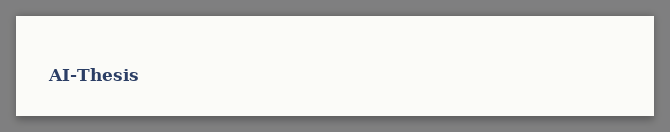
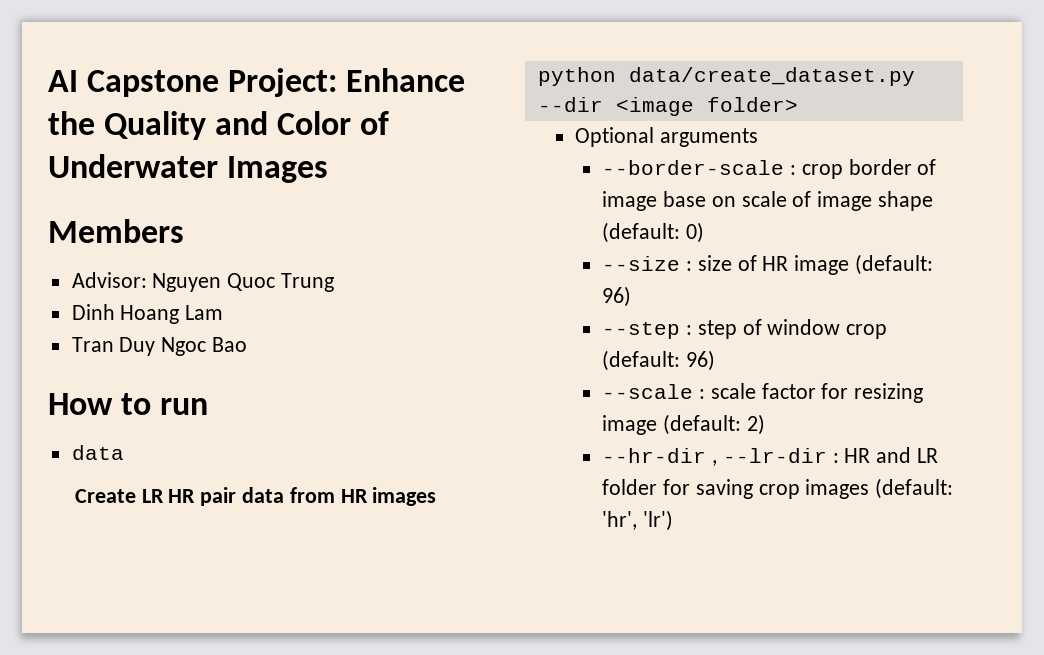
[48,68,139,81] AI-Thesis -> [48,68,466,97] [48,111,390,140] [48,154,329,183] [48,219,184,243] [71,272,335,292] [71,304,224,324] [71,337,248,356] [48,393,209,415] [71,445,124,460] [74,487,437,506] [537,67,915,86] [537,97,798,116] [575,127,759,147] [602,159,937,179] [602,191,934,211] [602,222,705,243] [602,254,934,275] [602,286,632,307] [602,319,888,339] [602,350,716,371] [602,383,924,403] [602,414,765,435] [602,447,939,466] [602,478,954,499] [602,510,674,531] AI Capstone Project: Enhance the Quality and Color of Underwater Images // Members // Advisor: Nguyen Quoc Trung // Dinh Hoang Lam // Tran Duy Ngoc Bao // How to run // data // Create LR HR pair data from HR images // python data/create_dataset.py --dir <image folder> // Optional arguments // --border-scale : crop border of image base on scale of image shape (default: 0) // --size : size of HR image (default: 96) // --step : step of window crop (default: 96) // --scale : scale factor for resizing image (default: 2) // --hr-dir , --lr-dir : HR and LR folder for saving crop images (default: 'hr', 'lr')

